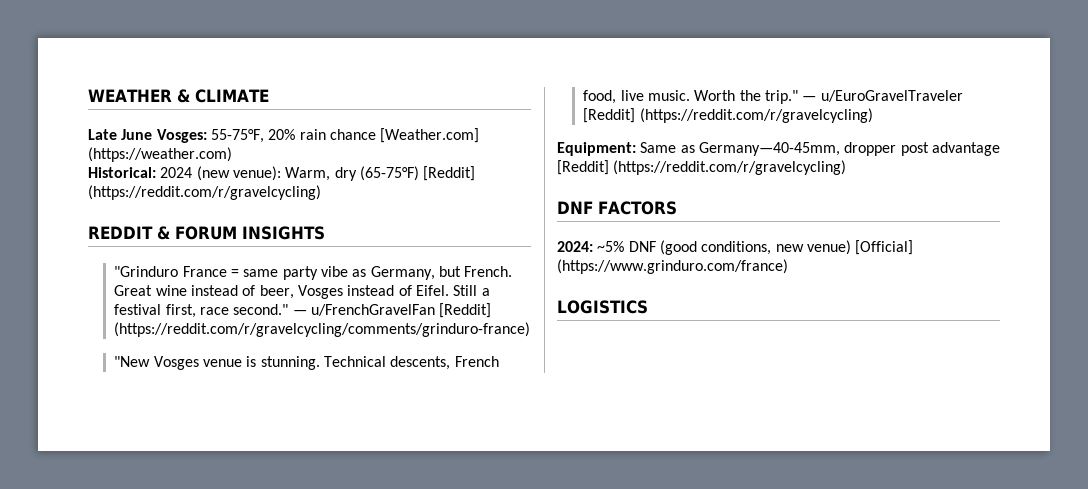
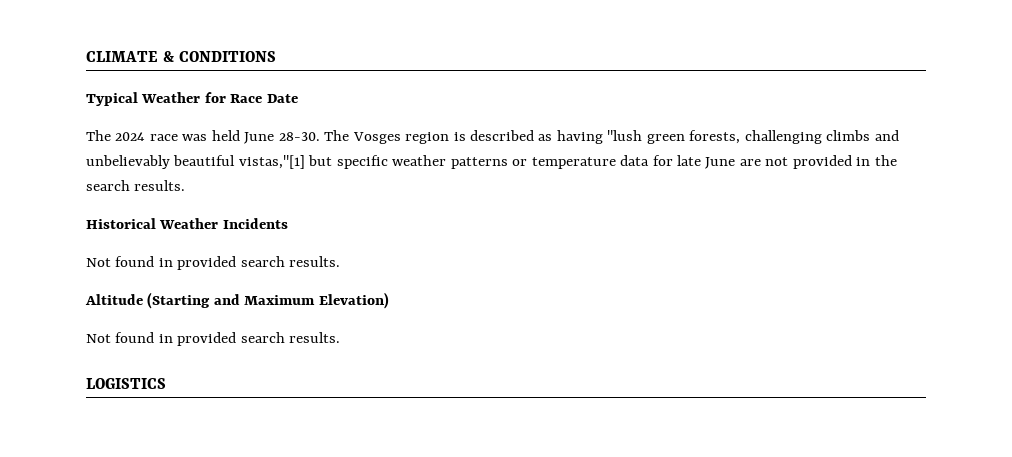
[88,89,269,103] [88,128,480,143] [88,147,232,162] [88,166,476,181] [88,185,321,200] [88,226,325,240] [114,266,513,280] [114,285,490,299] [114,303,492,318] [114,322,531,337] [114,356,499,370] [583,90,963,104] [583,108,873,123] [557,142,1000,156] [557,160,847,175] [557,201,677,215] [557,240,914,255] [557,259,788,274] WEATHER & CLIMATE // Late June Vosges: 55-75°F, 20% rain chance [Weather.com] (https://weather.com) // Historical: 2024 (new venue): Warm, dry (65-75°F) [Reddit] (https://reddit.com/r/gravelcycling) // REDDIT & FORUM INSIGHTS // "Grinduro France = same party vibe as Germany, but French. Great wine instead of beer, Vosges instead of Eifel. Still a festival first, race second." — u/FrenchGravelFan [Reddit] (https://reddit.com/r/gravelcycling/comments/grinduro-france) // "New Vosges venue is stunning. Technical descents, French food, live music. Worth the trip." — u/EuroGravelTraveler [Reddit] (https://reddit.com/r/gravelcycling) // Equipment: Same as Germany—40-45mm, dropper post advantage [Reddit] (https://reddit.com/r/gravelcycling) // DNF FACTORS // 2024: ~5% DNF (good conditions, new venue) [Official] (https://www.grinduro.com/france) -> [86,51,276,62] [86,92,298,106] [86,130,899,144] [86,155,897,169] [86,180,186,191] [86,218,288,229] [86,256,341,270] [85,292,389,309] [86,332,341,346] CLIMATE & CONDITIONS // Typical Weather for Race Date // The 2024 race was held June 28-30. The Vosges region is described as having "lush green forests, challenging climbs and unbelievably beautiful vistas,"[1] but specific weather patterns or temperature data for late June are not provided in the search results. // Historical Weather Incidents // Not found in provided search results. // Altitude (Starting and Maximum Elevation) // Not found in provided search results.

